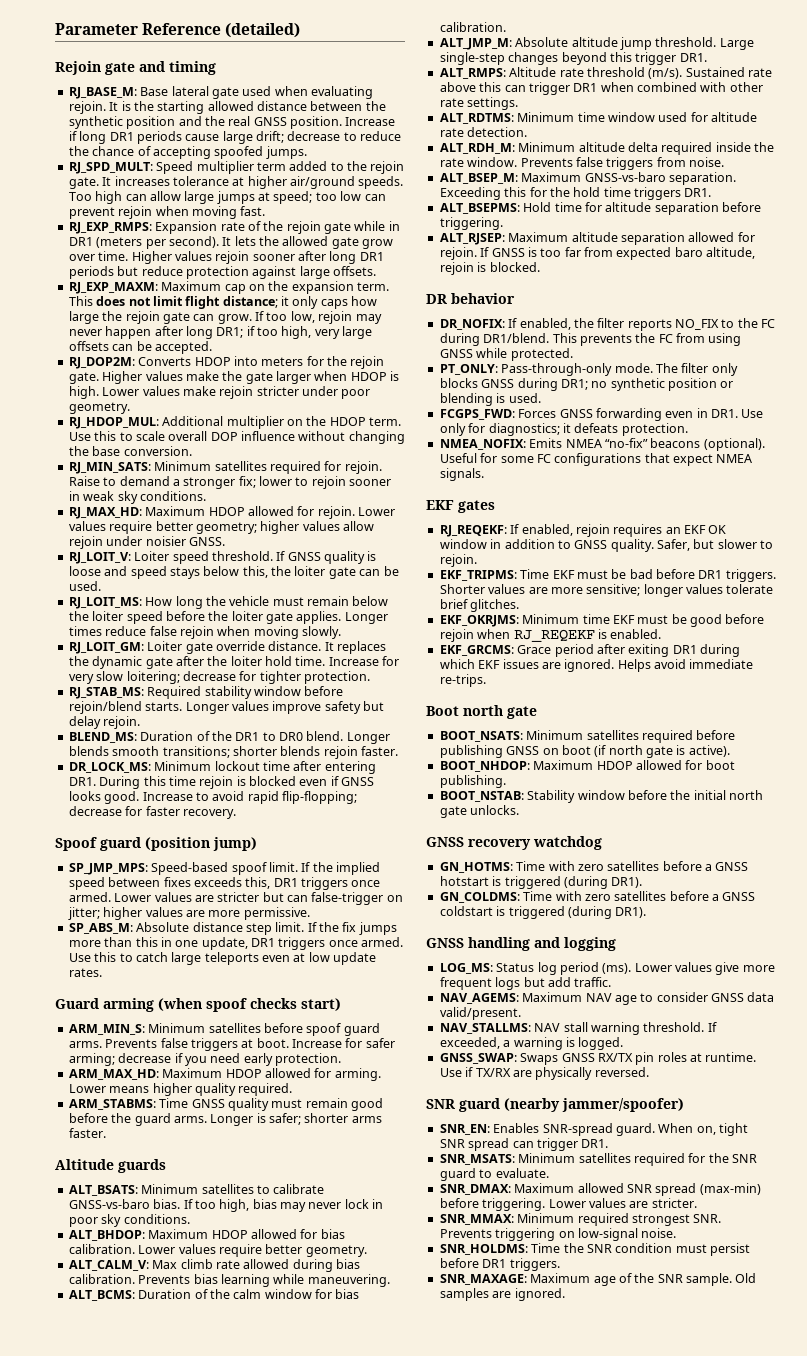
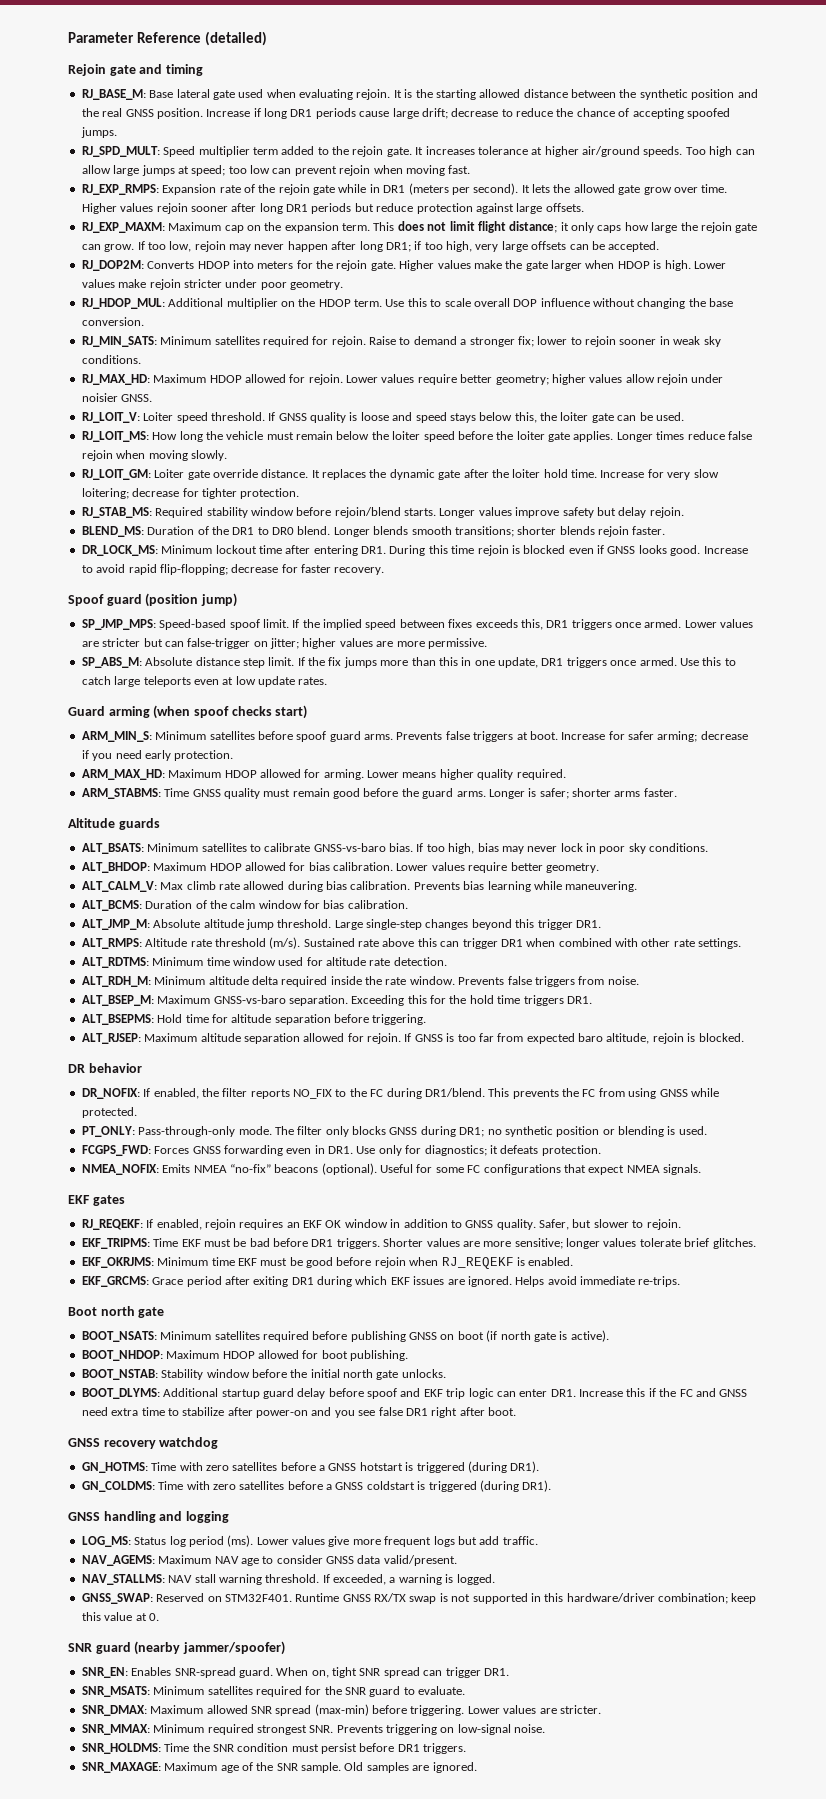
(520, 810) none -> [81,1388,748,1399] [81,1407,516,1418] // BOOT_DLYMS: Additional startup guard delay before spoof and EKF trip logic can enter DR1. Increase this if the FC and GNSS need extra time to stabilize after power-on and you see false DR1 right after boot.
[520,1052,757,1065] [439,1067,649,1080] Swaps GNSS RX/TX pin roles at runtime. Use if TX/RX are physically reversed. -> [156,1593,757,1604] [81,1612,159,1621] Reserved on STM32F401. Runtime GNSS RX/TX swap is not supported in this hardware/driver combination; keep this value at 0.

